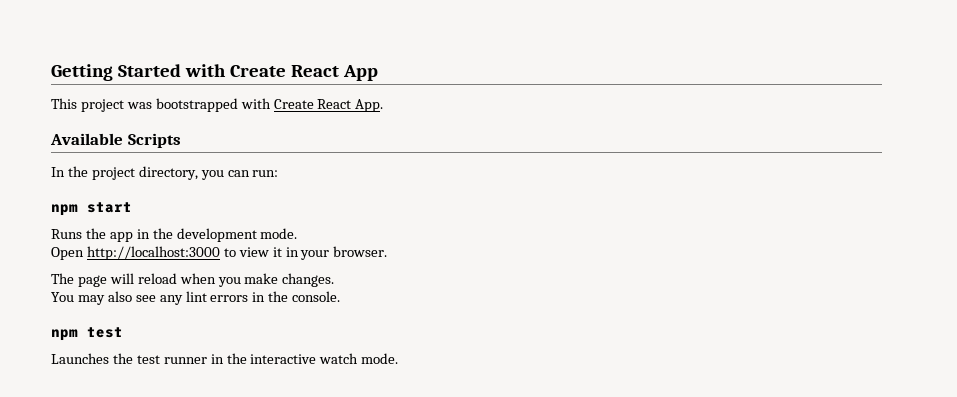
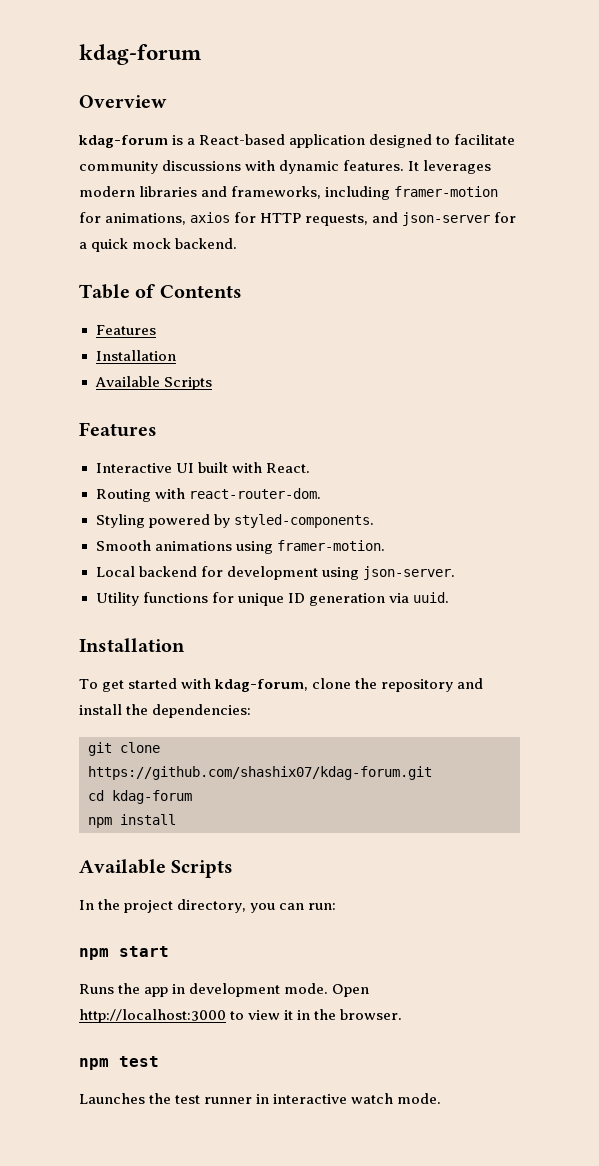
[51,64,378,81] [51,98,384,112] Getting Started with Create React App // This project was bootstrapped with Create React App. -> [79,44,202,65] [79,95,167,108] [78,134,516,148] [79,160,492,174] [79,186,499,200] [79,212,517,226] [79,238,238,252] [79,284,242,299] [95,325,156,335] [95,350,176,361] [94,376,212,390] [79,422,157,437] [95,462,310,473] [95,488,321,502] [95,514,374,528] [95,540,385,554] [95,566,455,580] [95,592,449,606] [79,638,185,652] [79,678,484,692] [79,704,252,718] [88,742,160,756] [88,766,432,780] [88,790,192,804] [88,814,176,828] kdag-forum // Overview // kdag-forum is a React-based application designed to facilitate community discussions with dynamic features. It leverages modern libraries and frameworks, including framer-motion for animations, axios for HTTP requests, and json-server for a quick mock backend. // Table of Contents // Features // Installation // Available Scripts // Features // Interactive UI built with React. // Routing with react-router-dom. // Styling powered by styled-components. // Smooth animations using framer-motion. // Local backend for development using json-server. // Utility functions for unique ID generation via uuid. // Installation // To get started with kdag-forum, clone the repository and install the dependencies: // git clone https://github.com/shashix07/kdag-forum.git // cd kdag-forum // npm install
[152,228,173,239] the -> (186, 989) none
(298, 233) // -> (329, 988) none
[300,250,330,260] your -> [314,1009,337,1020] the
[51,273,335,287] [51,291,341,305] // The page will reload when you make changes. // You may also see any lint errors in the console. -> (403, 1014) none
[226,353,247,364] the -> (270, 1099) none

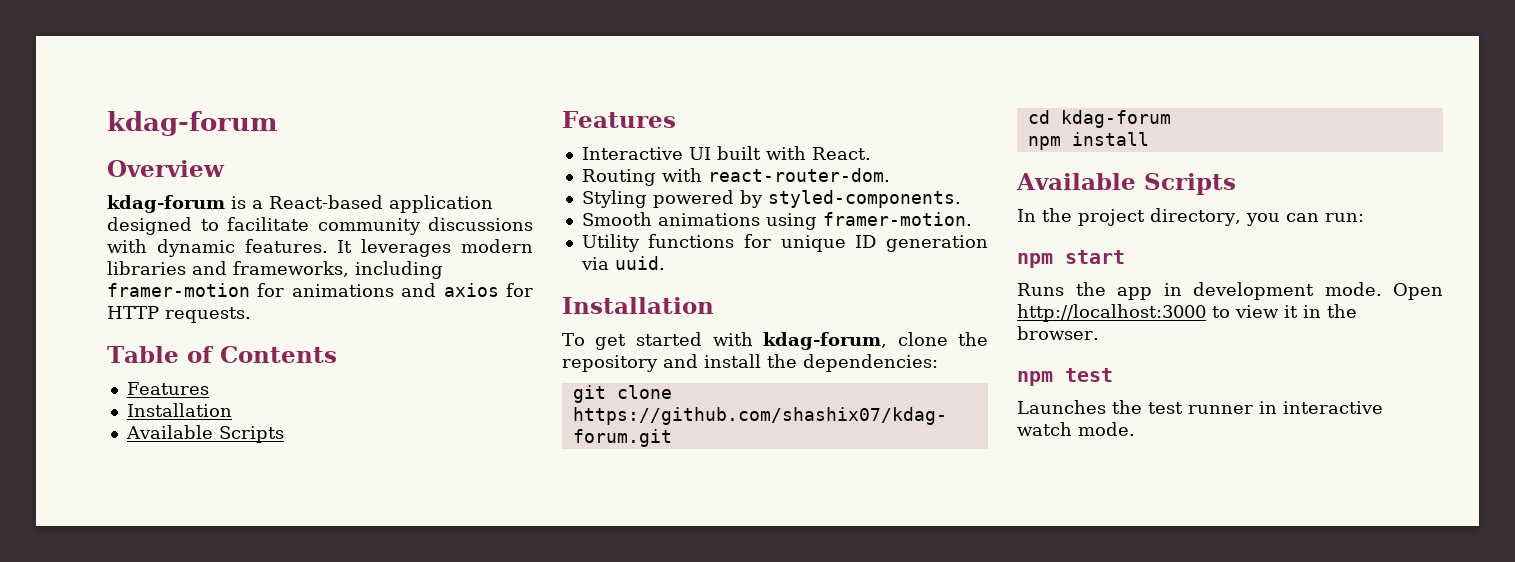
[105,213,187,225] animations, -> [291,283,437,297] animations and
[305,212,517,226] [79,238,238,252] requests, and json-server for a quick mock backend. -> [165,307,251,323] requests.
[95,566,455,580] // Local backend for development using json-server. -> (972, 219) none

